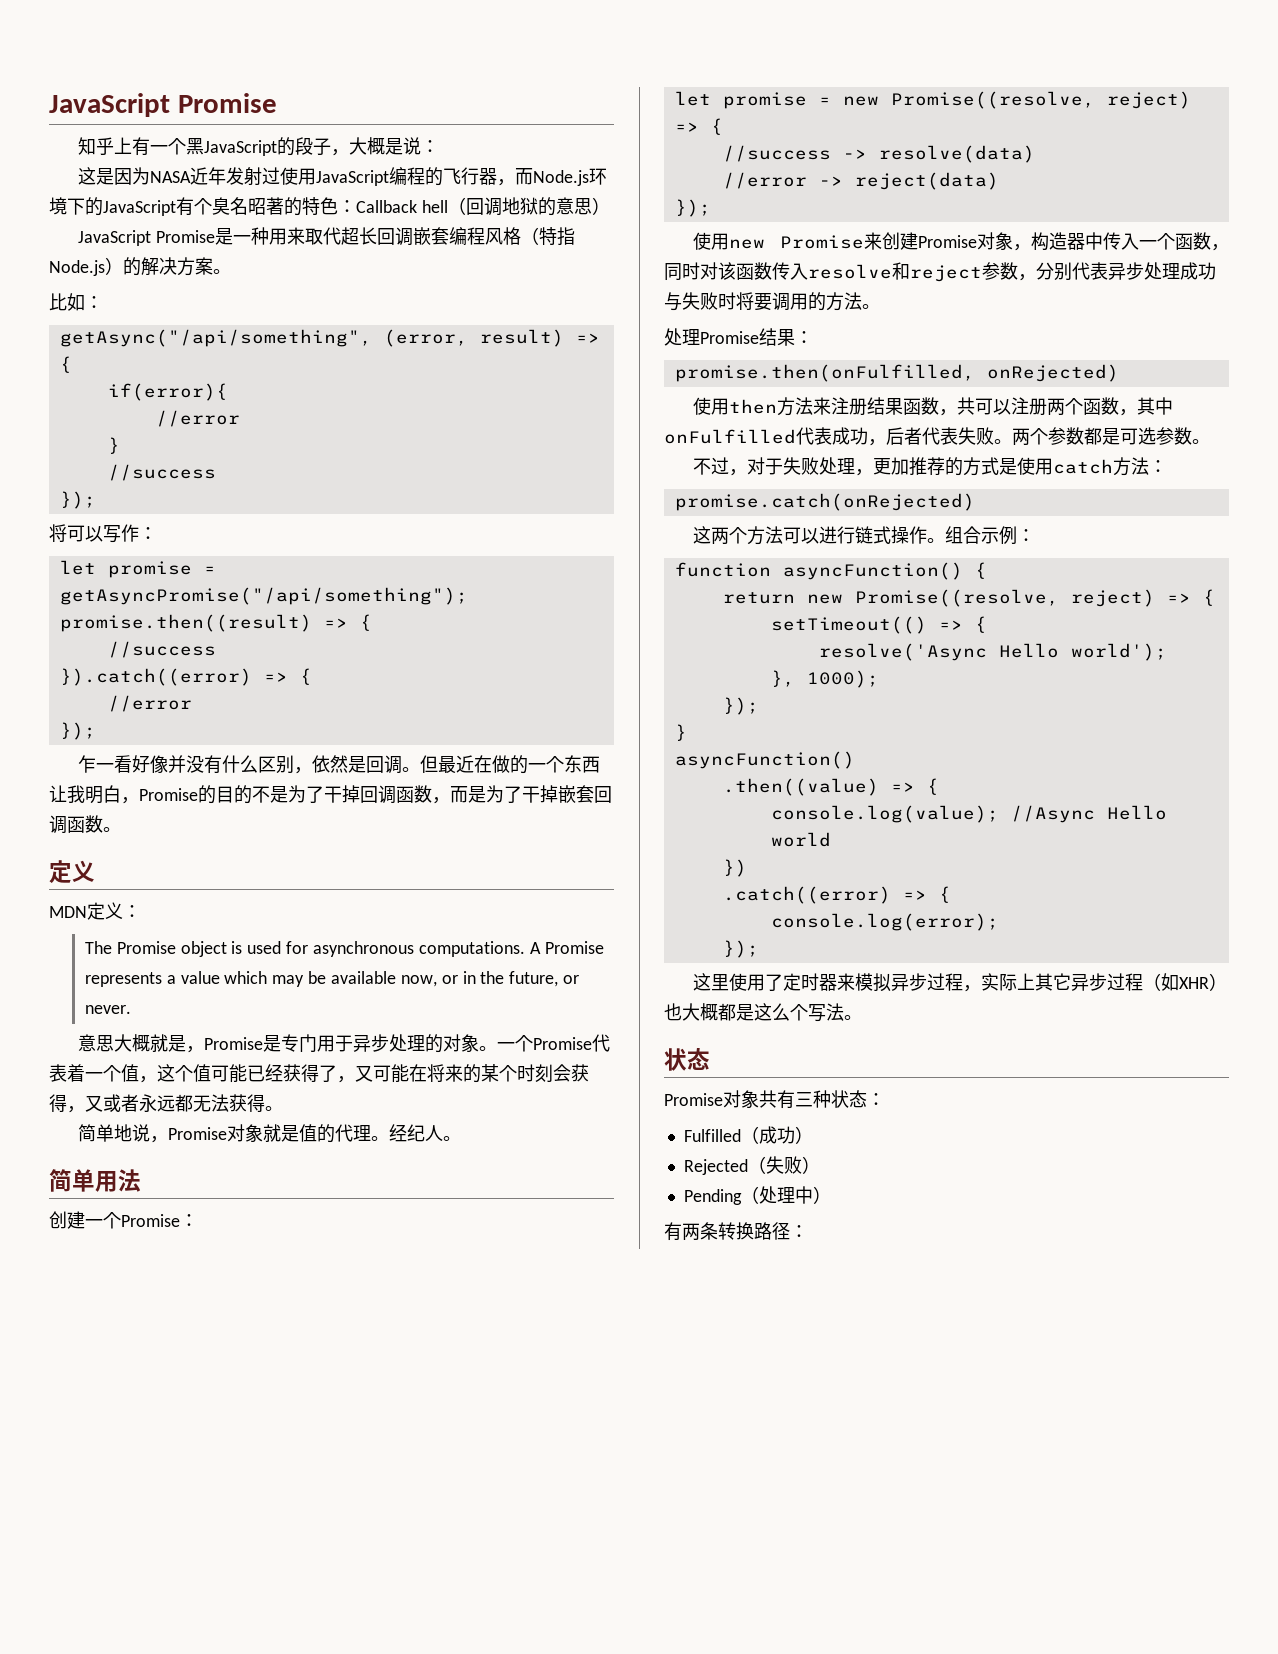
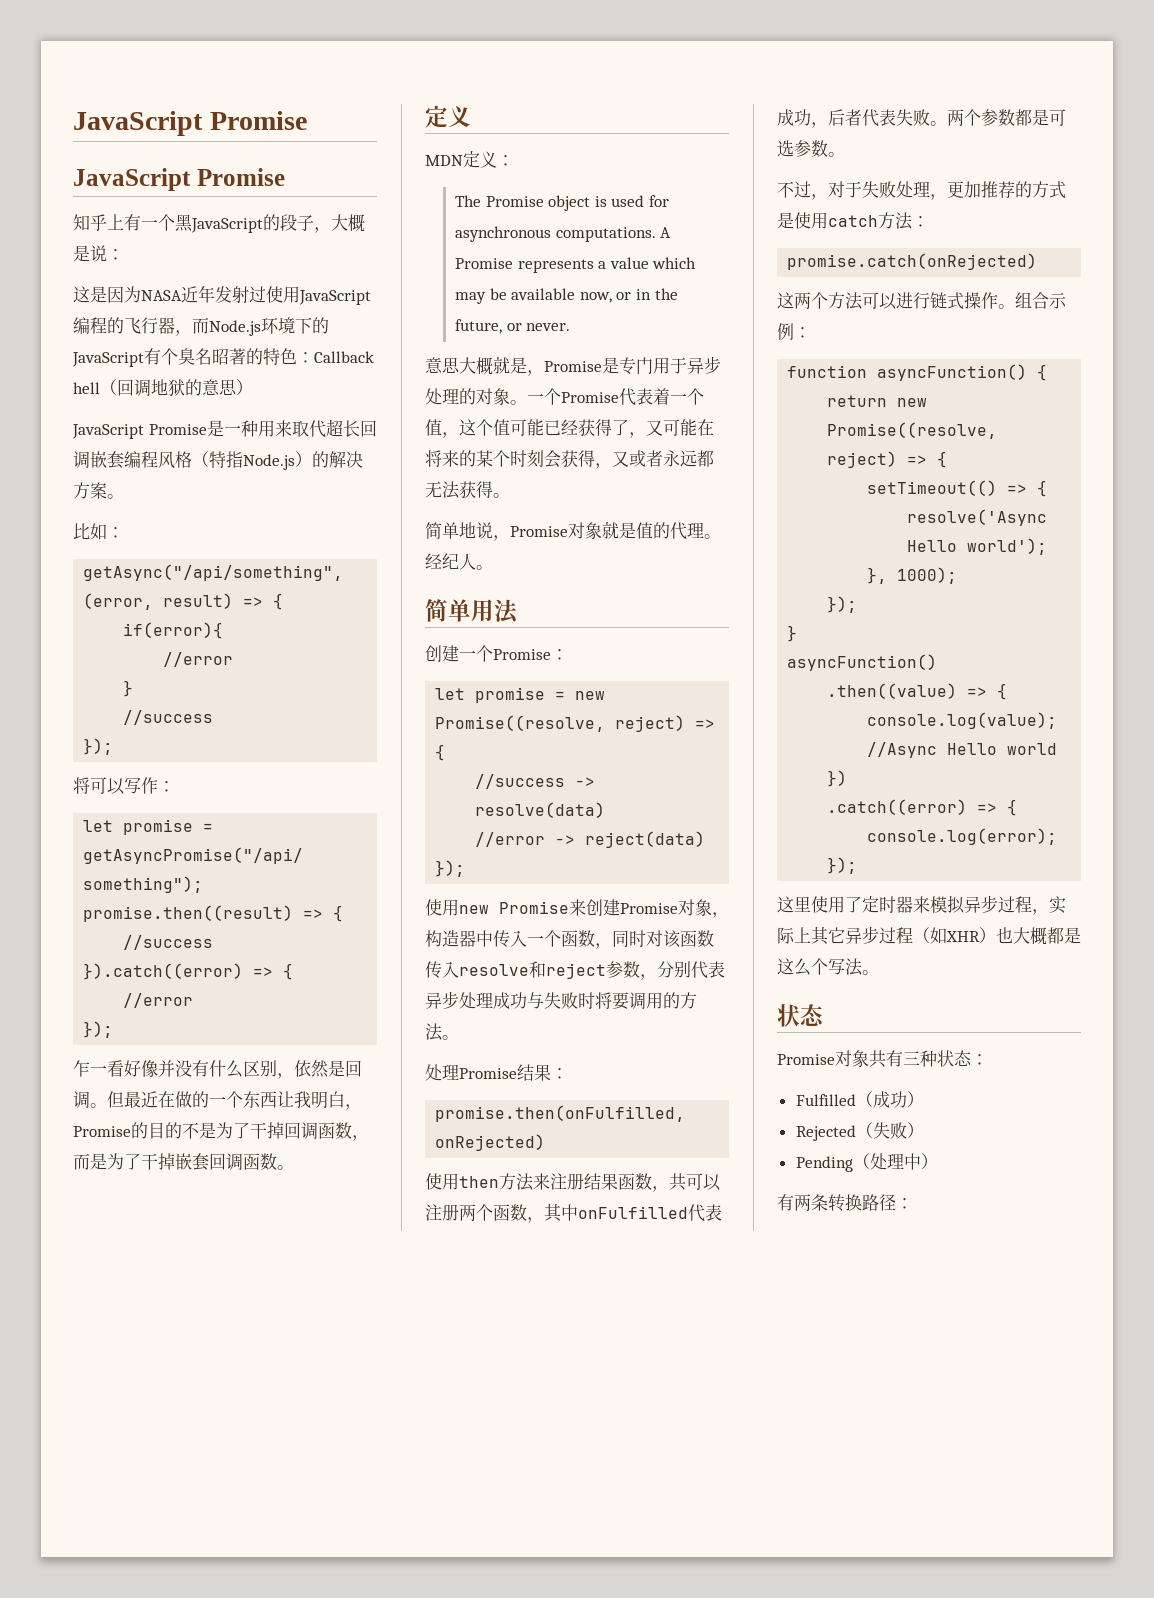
[49,93,277,117] JavaScript Promise -> [73,111,307,136] [73,168,285,191] JavaScript Promise // JavaScript Promise

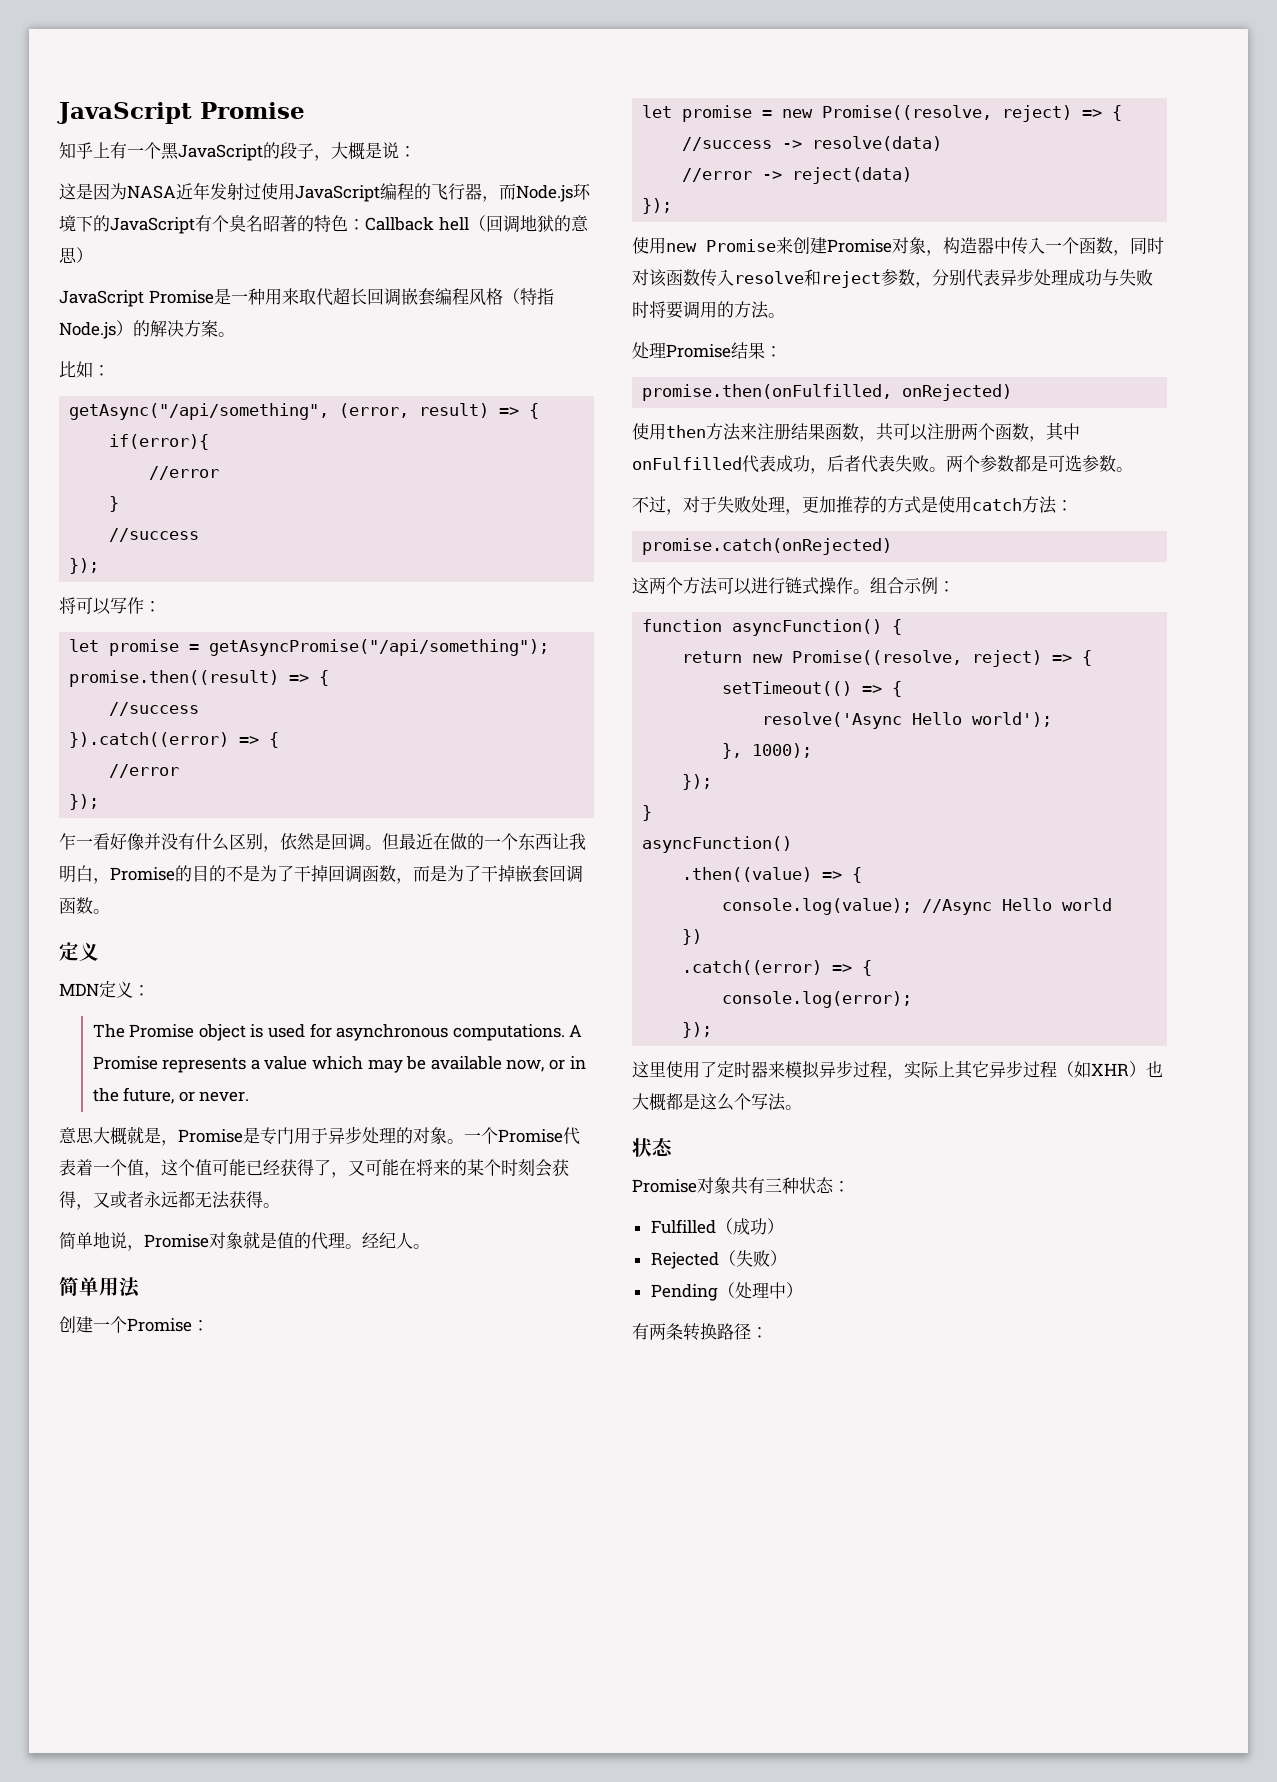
[73,111,307,136] [73,168,285,191] JavaScript Promise // JavaScript Promise -> [57,102,305,124] JavaScript Promise

